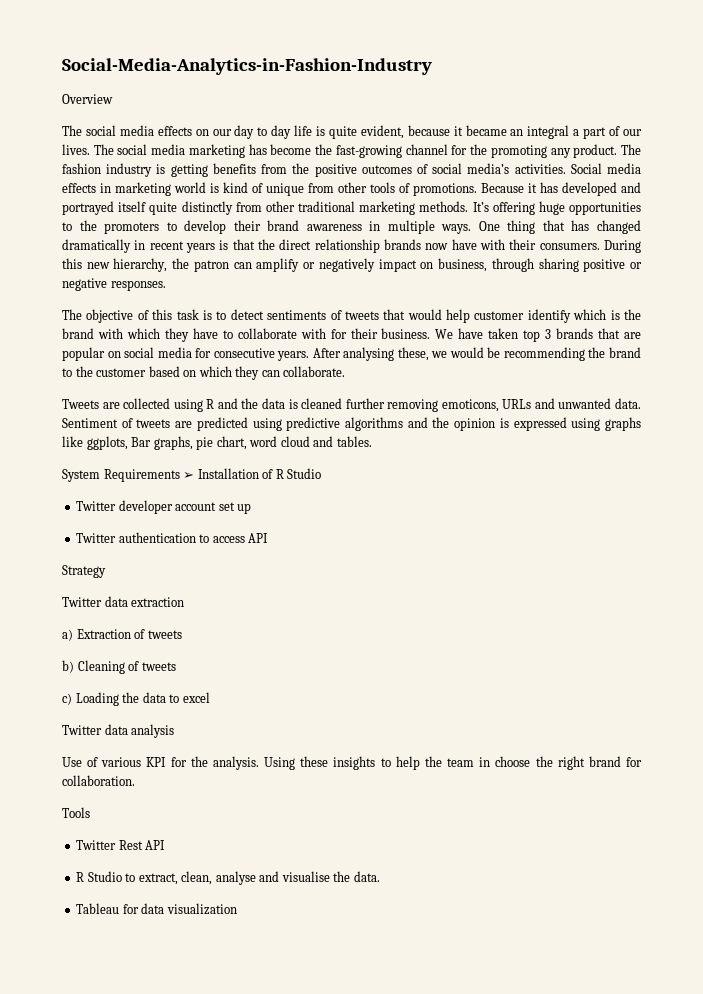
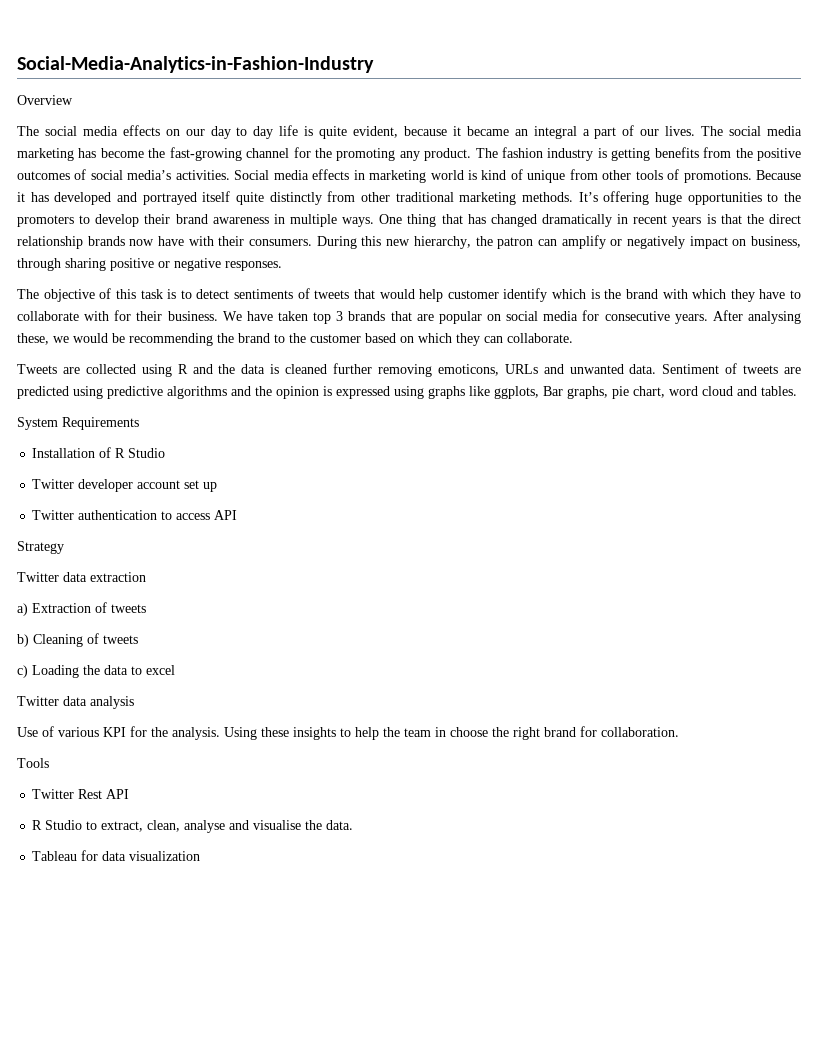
[183,472,195,479] ➢ -> (139, 423) //

